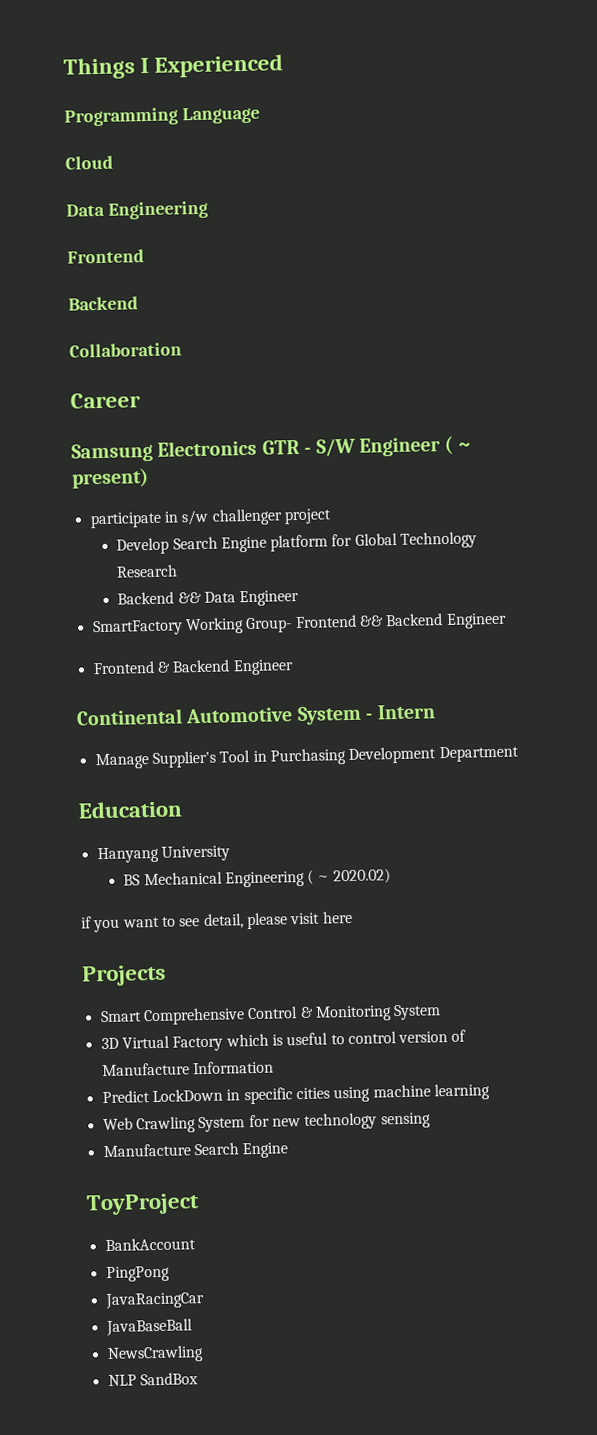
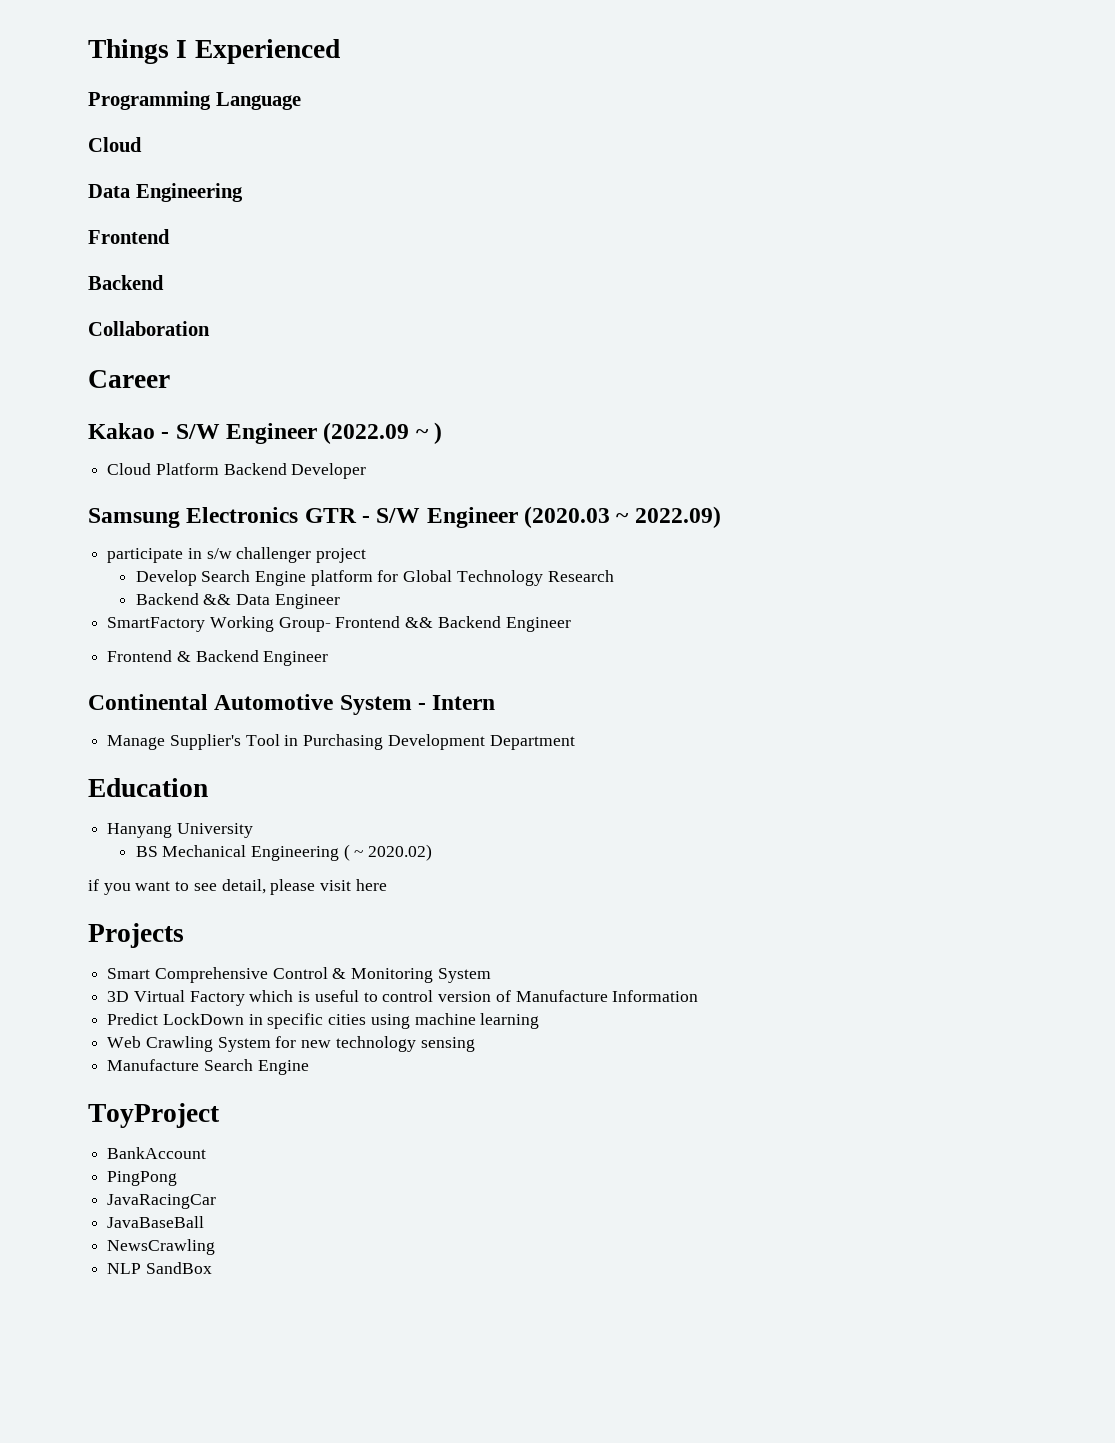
(141, 400) none -> [88,422,443,444] [107,463,367,479] // Kakao - S/W Engineer (2022.09 ~ ) // Cloud Platform Backend Developer
[444,435,471,455] [71,468,149,489] ( ~ present) -> [524,506,721,528] (2020.03 ~ 2022.09)

